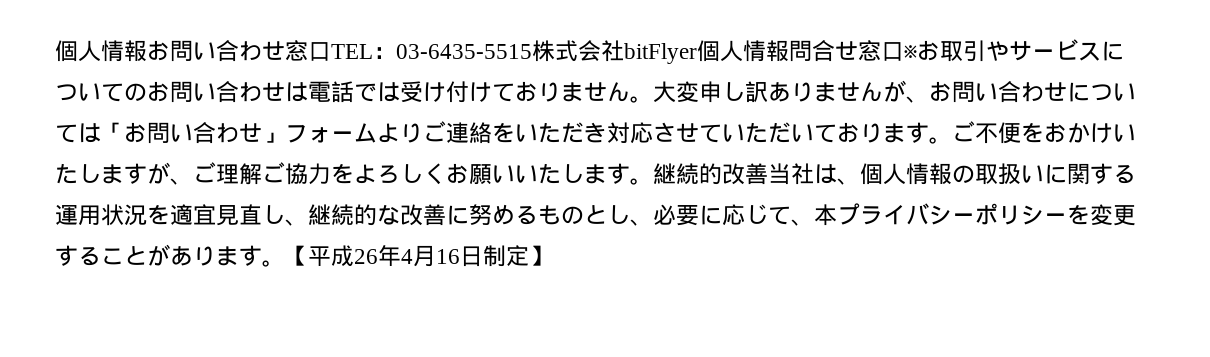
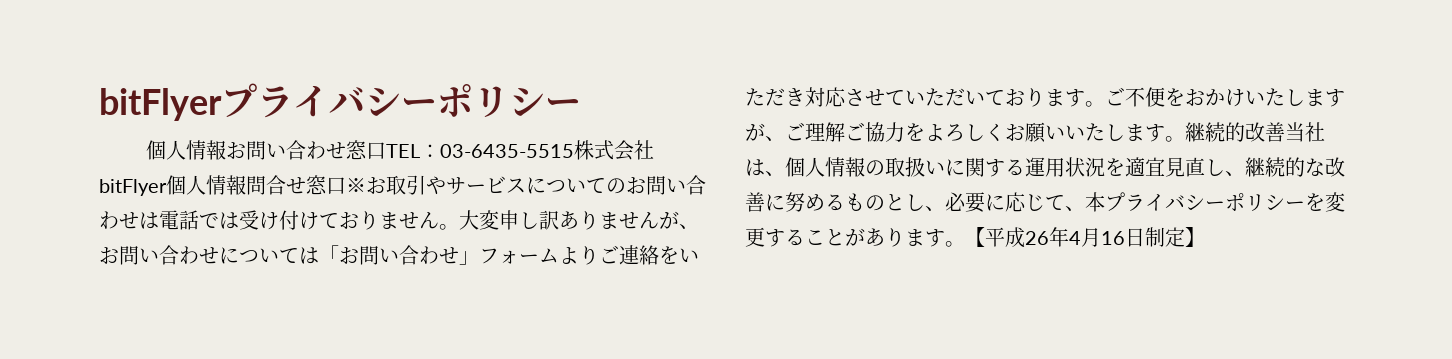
(55, 51) none -> [99,83,581,121] bitFlyerプライバシーポリシー //

